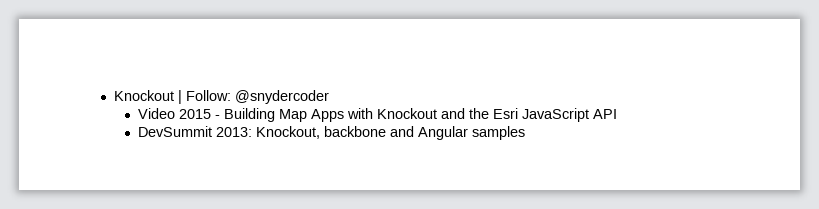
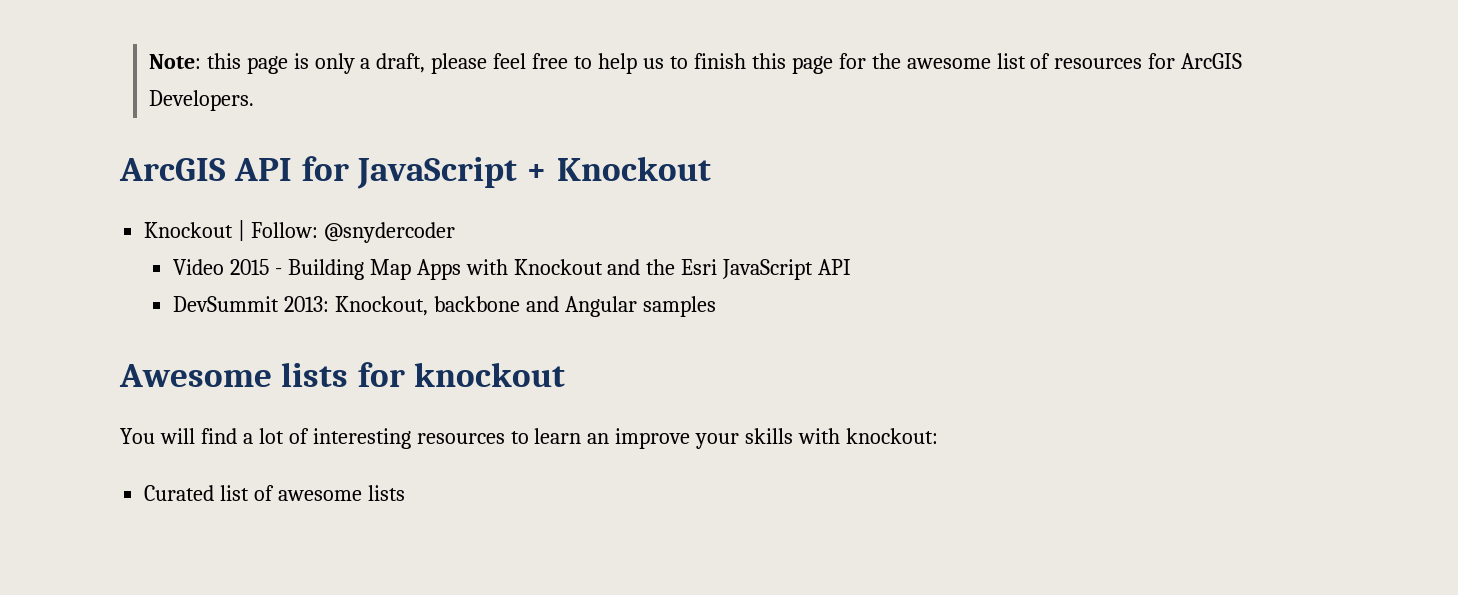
(113, 95) none -> [148,53,1243,74] [148,90,254,111] [119,156,711,189] Note: this page is only a draft, please feel free to help us to finish this page for the awesome list of resources for ArcGIS Developers. // ArcGIS API for JavaScript + Knockout //
(525, 133) none -> [119,362,565,387] [120,428,939,449] [144,485,405,501] // Awesome lists for knockout // You will find a lot of interesting resources to learn an improve your skills with knockout: // Curated list of awesome lists

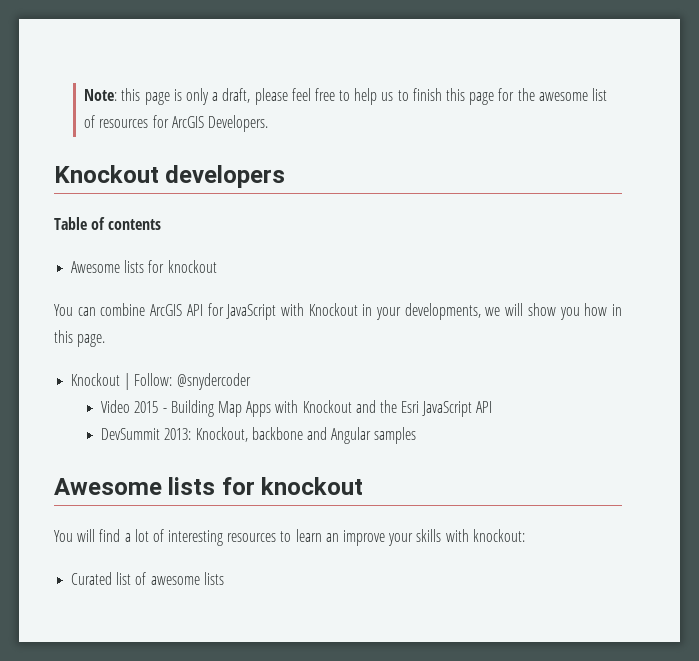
(254, 100) none -> [54,165,286,188] [54,217,162,230] [71,260,217,273] [54,303,146,316] Knockout developers // Table of contents // Awesome lists for knockout // You can combine
[526,156,711,181] + Knockout -> [280,303,622,320] [54,330,106,347] with Knockout in your developments, we will show you how in this page.

